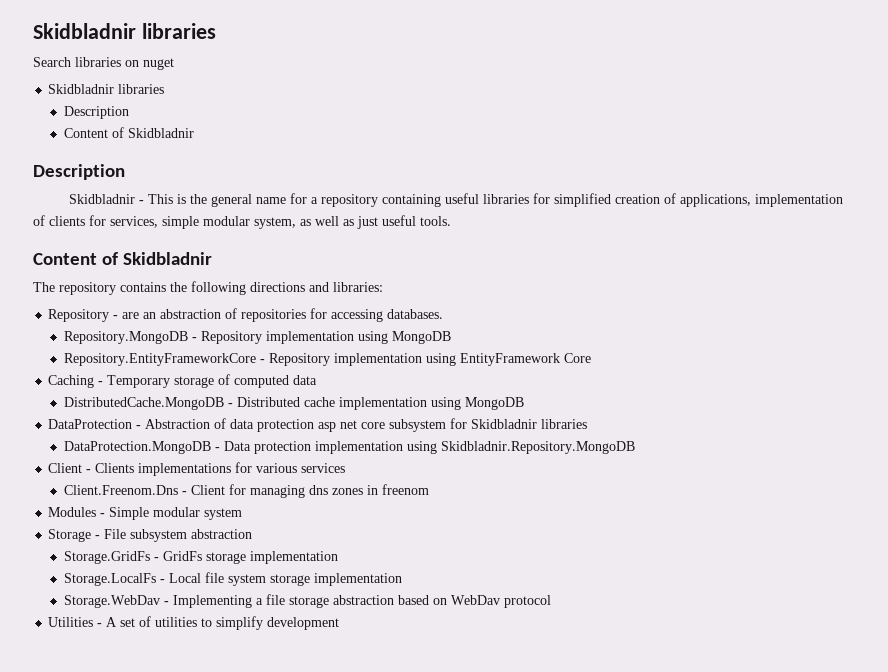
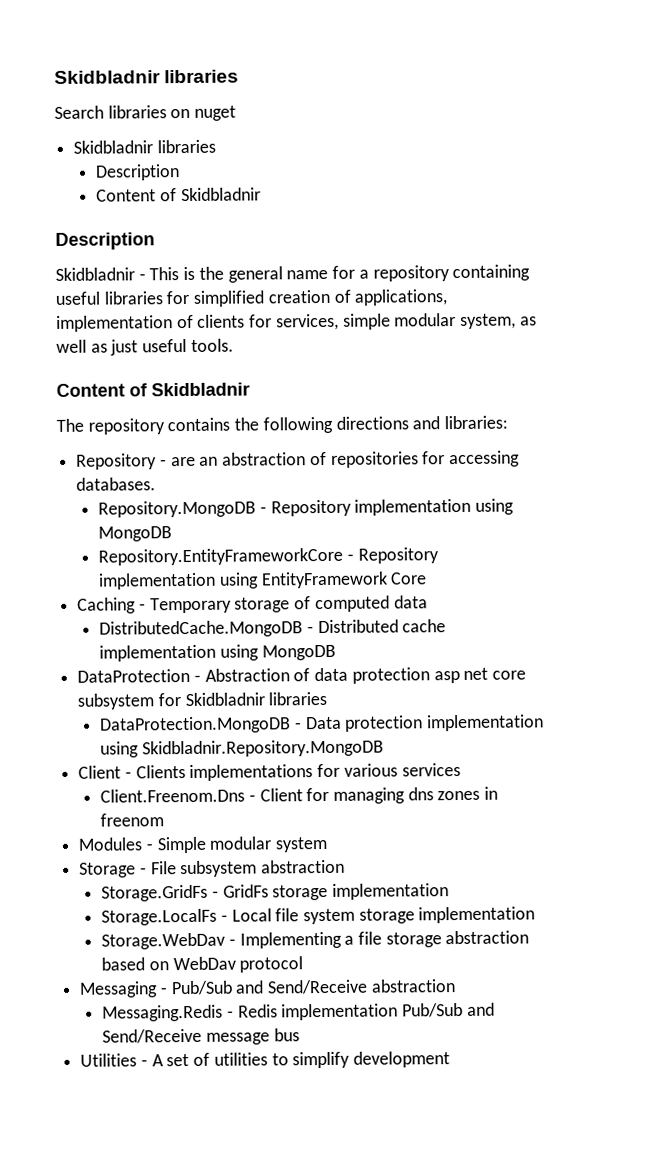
(552, 601) none -> [79,979,456,998] [102,1002,495,1022] [102,1028,300,1045] // Messaging - Pub/Sub and Send/Receive abstraction // Messaging.Redis - Redis implementation Pub/Sub and Send/Receive message bus

